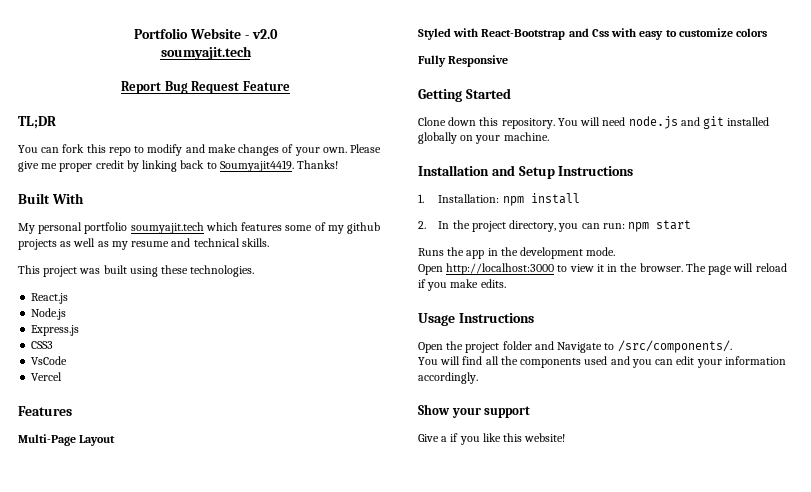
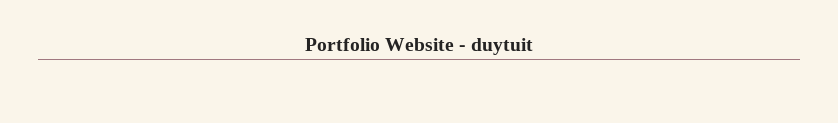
[251,29,278,39] [160,46,252,60] [121,81,290,94] [18,116,56,129] [18,144,382,156] [18,160,339,172] [18,193,84,204] [18,222,381,234] [18,238,269,250] [18,265,255,277] [31,293,69,304] [31,308,67,320] [31,325,80,336] [31,341,54,349] [31,356,68,365] [31,372,63,381] [18,406,72,416] [18,434,116,446] [418,28,768,40] [418,55,509,67] [418,88,511,102] [418,116,770,129] [418,132,549,144] [418,165,634,179] [418,193,580,206] [418,220,692,232] [418,247,616,259] [418,263,787,275] [418,279,506,291] [418,313,534,326] [418,340,732,353] [418,356,786,368] [418,372,478,384] [418,404,531,418] [418,433,566,445] v2.0 // soumyajit.tech // Report Bug Request Feature // TL;DR // You can fork this repo to modify and make changes of your own. Please give me proper credit by linking back to Soumyajit4419. Thanks! // Built With // My personal portfolio soumyajit.tech which features some of my github projects as well as my resume and technical skills. // This project was built using these technologies. // React.js // Node.js // Express.js // CSS3 // VsCode // Vercel // Features // Multi-Page Layout // Styled with React-Bootstrap and Css with easy to customize colors // Fully Responsive // Getting Started // Clone down this repository. You will need node.js and git installed globally on your machine. // Installation and Setup Instructions // 1. Installation: npm install // 2. In the project directory, you can run: npm start // Runs the app in the development mode. // Open http://localhost:3000 to view it in the browser. The page will reload if you make edits. // Usage Instructions // Open the project folder and Navigate to /src/components/. // You will find all the components used and you can edit your information accordingly. // Show your support // Give a if you like this website! -> [471,38,534,55] duytuit

